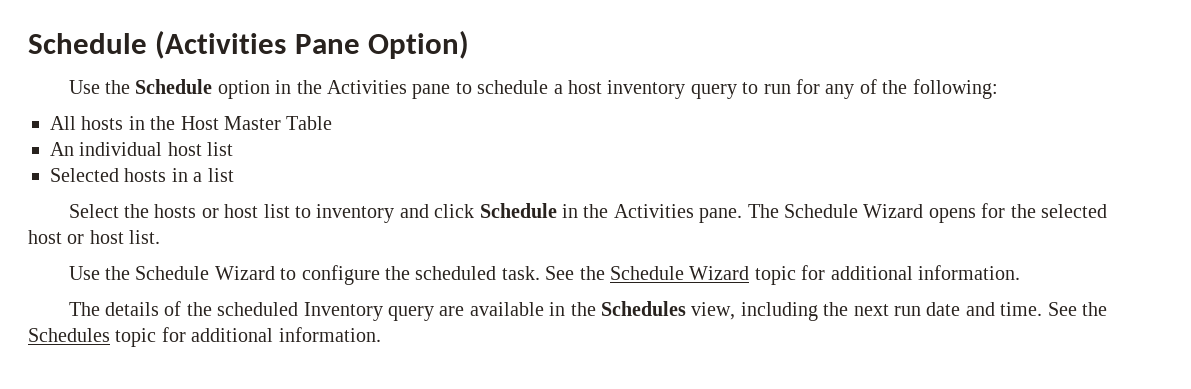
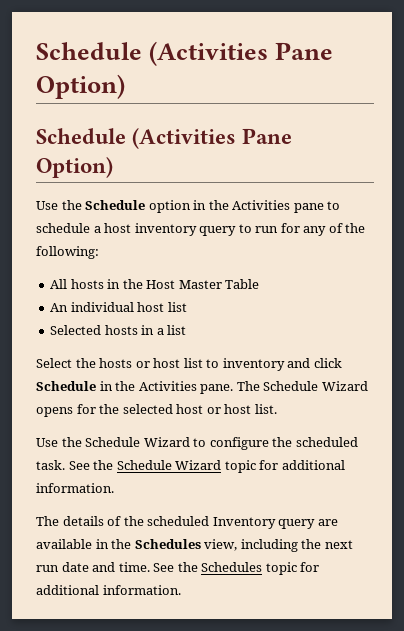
[28,30,470,59] Schedule (Activities Pane Option) -> [36,41,334,66] [36,74,125,99] [36,128,293,149] [36,157,113,178] Schedule (Activities Pane Option) // Schedule (Activities Pane Option)

